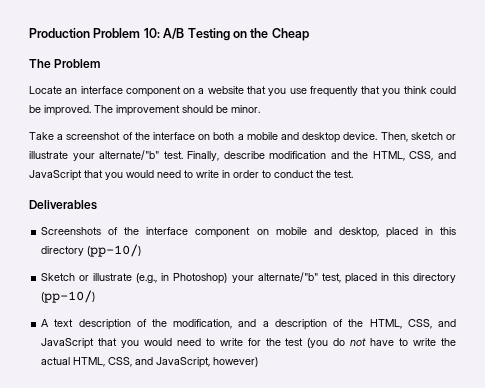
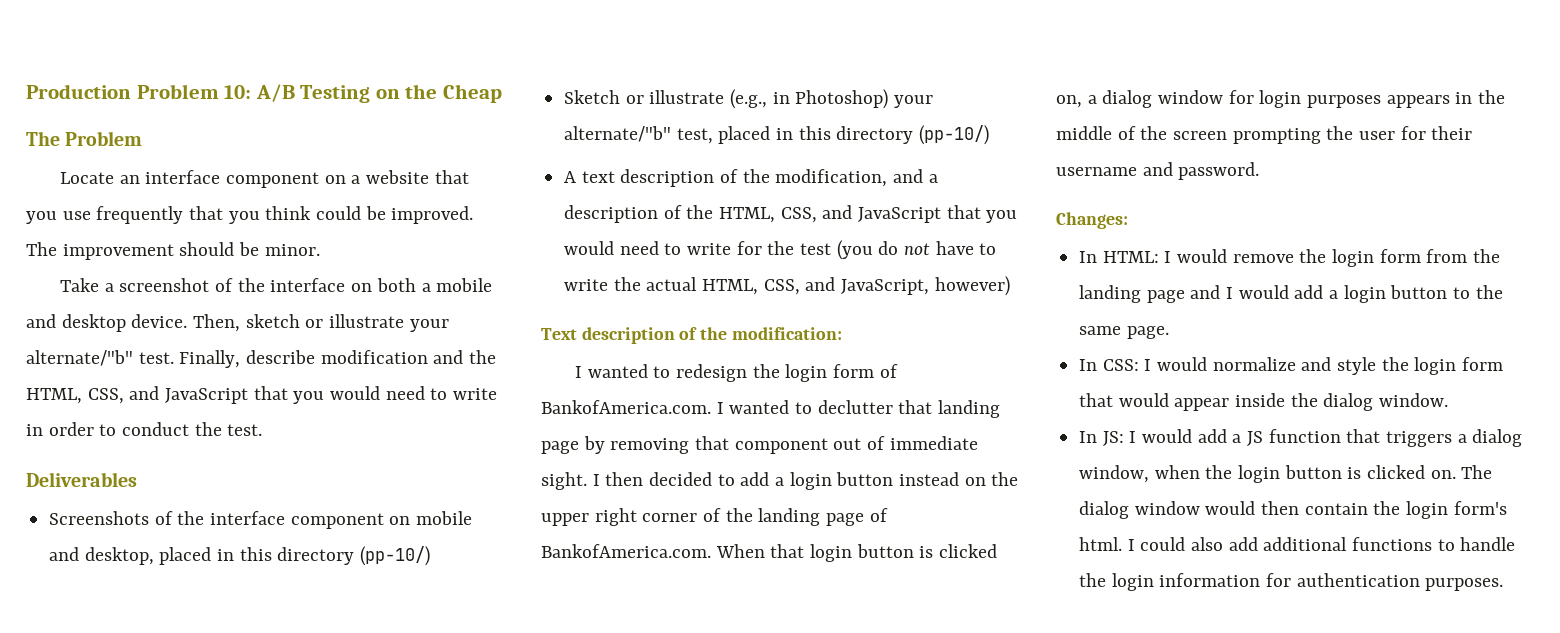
(259, 362) none -> [541,327,842,344] [575,364,898,382] [541,400,1001,418] [541,436,978,454] [541,472,1019,490] [541,508,888,526] [541,544,998,562] [1056,90,1506,108] [1056,126,1473,144] [1056,162,1260,180] [1056,212,1128,229] [1079,249,1501,267] [1079,285,1503,303] [1079,326,1169,339] [1079,357,1504,375] [1079,393,1449,411] [1079,429,1523,447] [1079,465,1493,483] [1079,501,1507,519] [1079,537,1516,551] [1079,573,1504,591] // Text description of the modification: // I wanted to redesign the login form of BankofAmerica.com. I wanted to declutter that landing page by removing that component out of immediate sight. I then decided to add a login button instead on the upper right corner of the landing page of BankofAmerica.com. When that login button is clicked on, a dialog window for login purposes appears in the middle of the screen prompting the user for their username and password. // Changes: // In HTML: I would remove the login form from the landing page and I would add a login button to the same page. // In CSS: I would normalize and style the login form that would appear inside the dialog window. // In JS: I would add a JS function that triggers a dialog window, when the login button is clicked on. The dialog window would then contain the login form's html. I could also add additional functions to handle the login information for authentication purposes.

